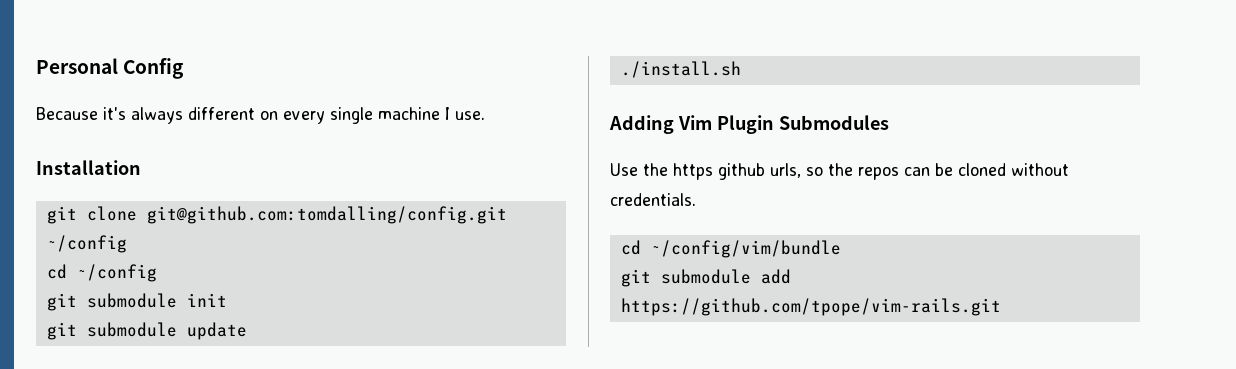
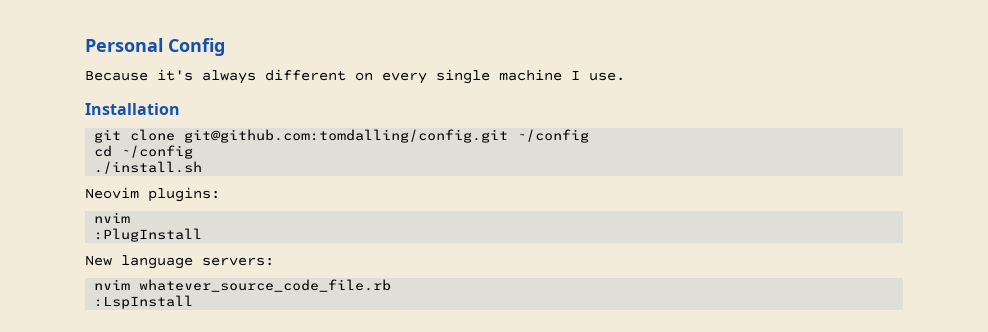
[46,293,227,311] [46,322,247,340] [620,61,741,78] [609,115,889,134] [610,163,1069,180] [610,193,696,206] [620,240,841,258] [620,269,791,287] [620,298,1001,316] git submodule init // git submodule update // ./install.sh // Adding Vim Plugin Submodules // Use the https github urls, so the repos can be cloned without credentials. // cd ~/config/vim/bundle // git submodule add https://github.com/tpope/vim-rails.git -> [94,161,203,174] [85,187,220,202] [94,212,131,223] [94,228,203,242] [85,255,274,269] [94,279,392,292] [94,295,194,309] ./install.sh // Neovim plugins: // nvim // :PlugInstall // New language servers: // nvim whatever_source_code_file.rb // :LspInstall

